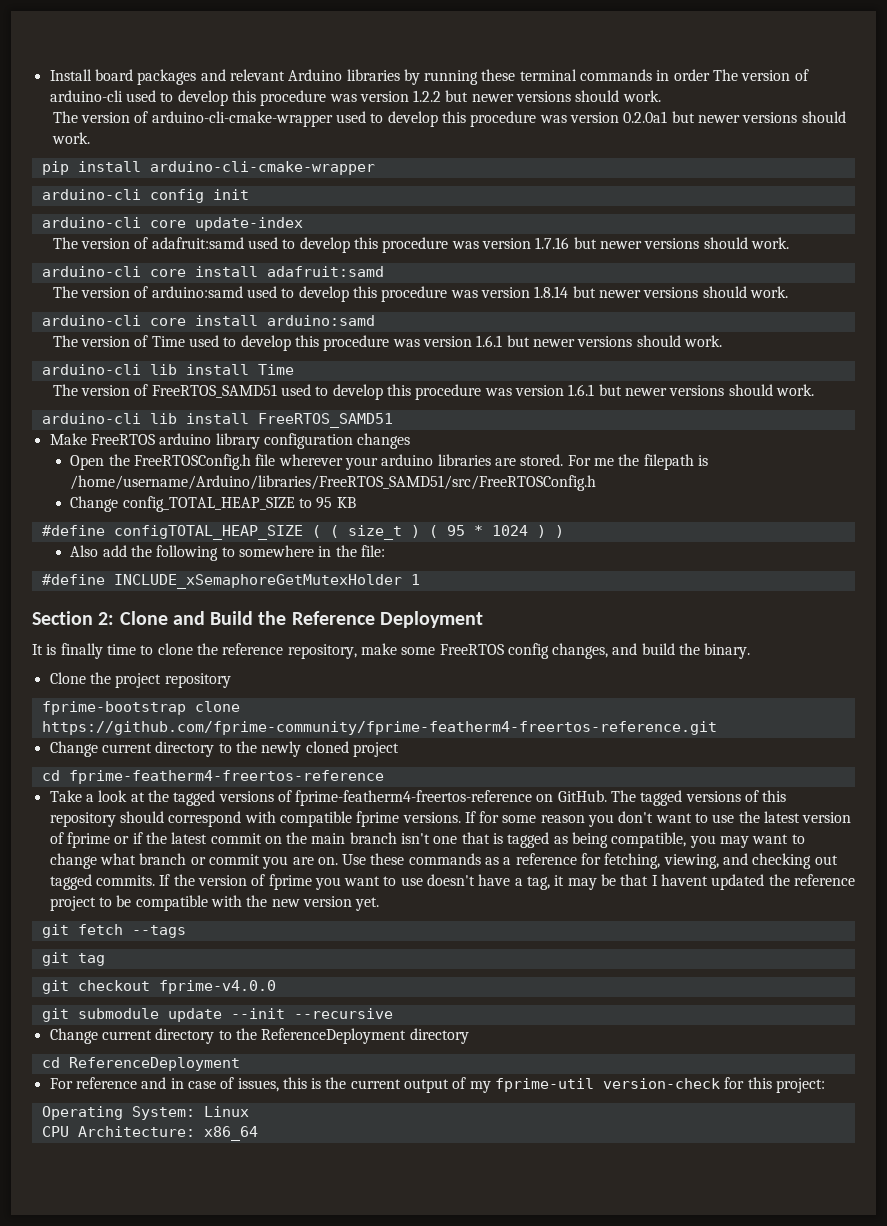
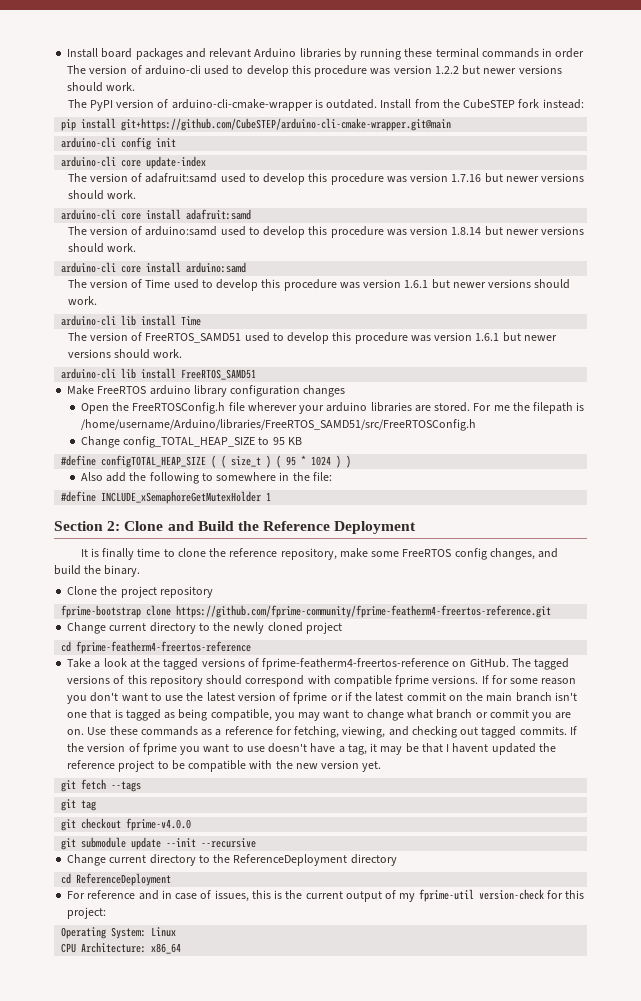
(78, 117) none -> [90,100,114,111] PyPI
[336,111,846,127] [51,132,90,144] used to develop this procedure was version 0.2.0a1 but newer versions should work. -> [314,99,584,109] is outdated. Install from the CubeSTEP fork instead:
[149,161,375,175] arduino-cli-cmake-wrapper -> [121,118,452,131] git+https://github.com/CubeSTEP/arduino-cli-cmake-wrapper.git@main

